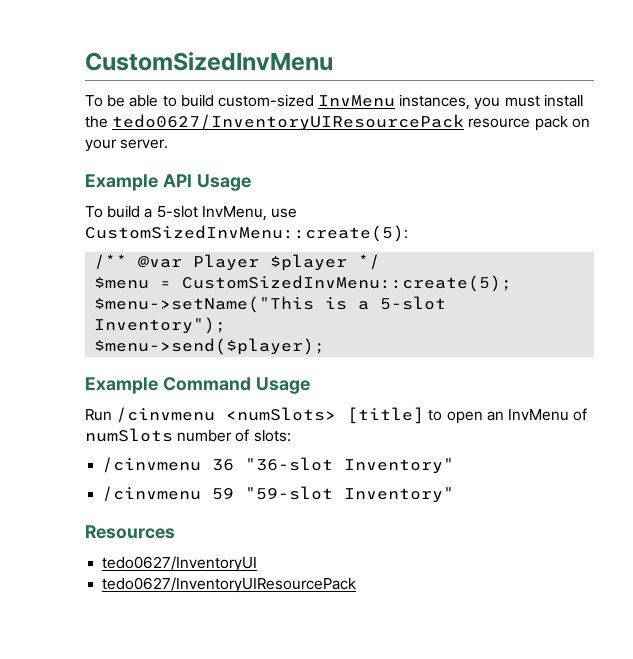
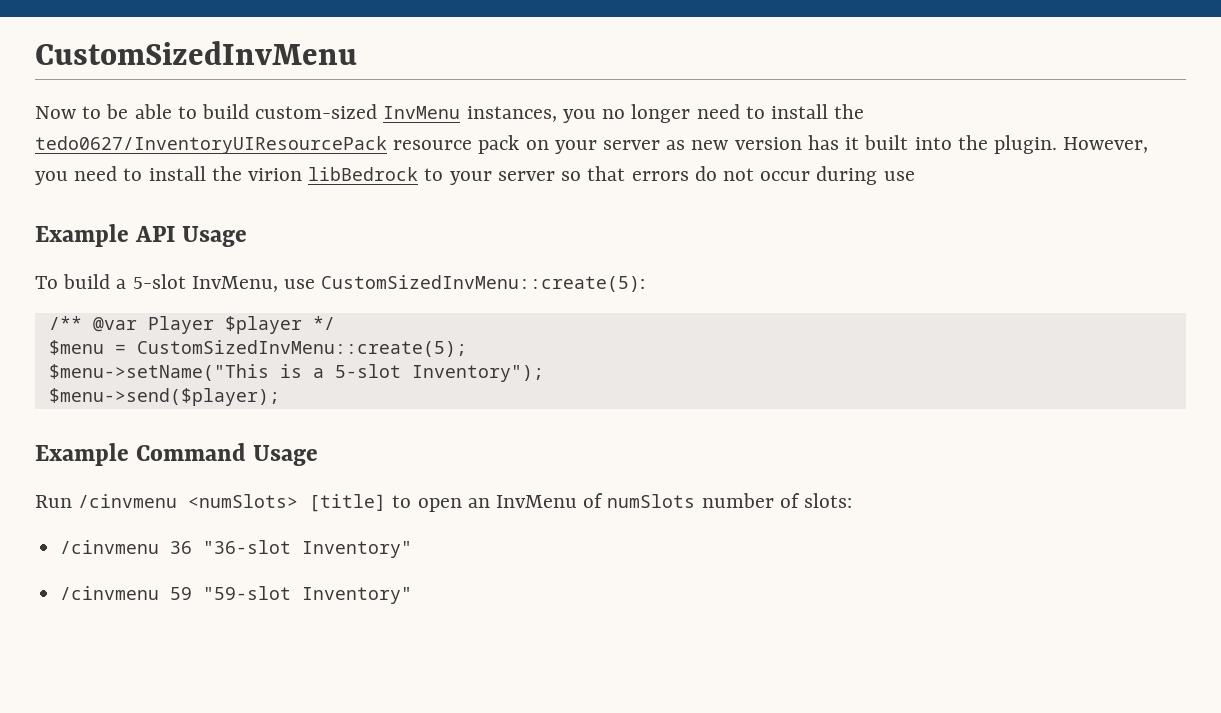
[85,95,103,107] To -> [35,106,102,119] Now to
[504,95,540,107] must -> [602,104,765,123] no longer need to
[120,139,169,149] server. -> [603,135,1149,154] [35,166,915,185] server as new version has it built into the plugin. However, you need to install the virion libBedrock to your server so that errors do not occur during use
[85,525,175,539] [102,556,258,572] [102,577,357,593] // Resources // tedo0627/InventoryUI // tedo0627/InventoryUIResourcePack -> (413, 595) none

